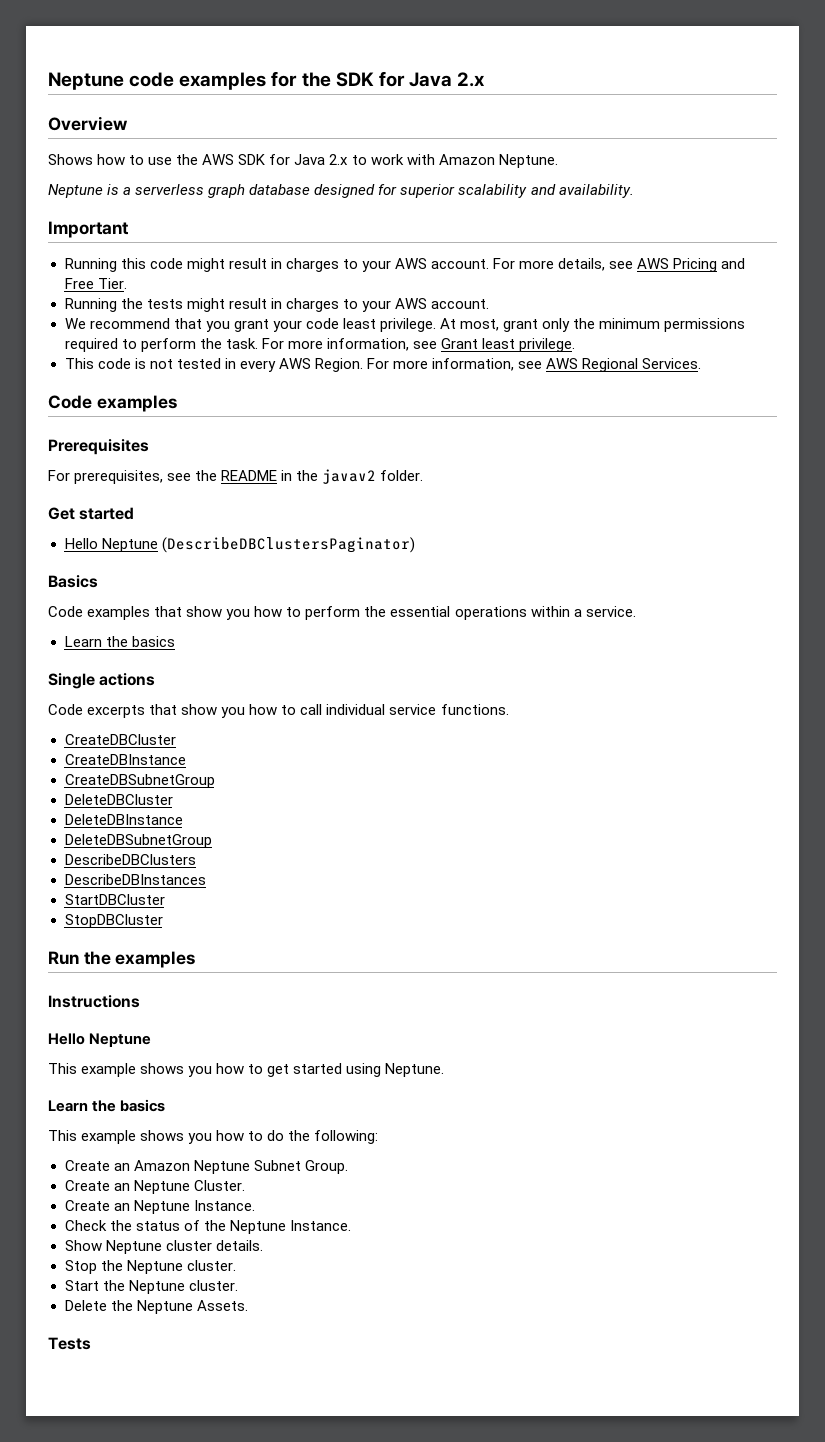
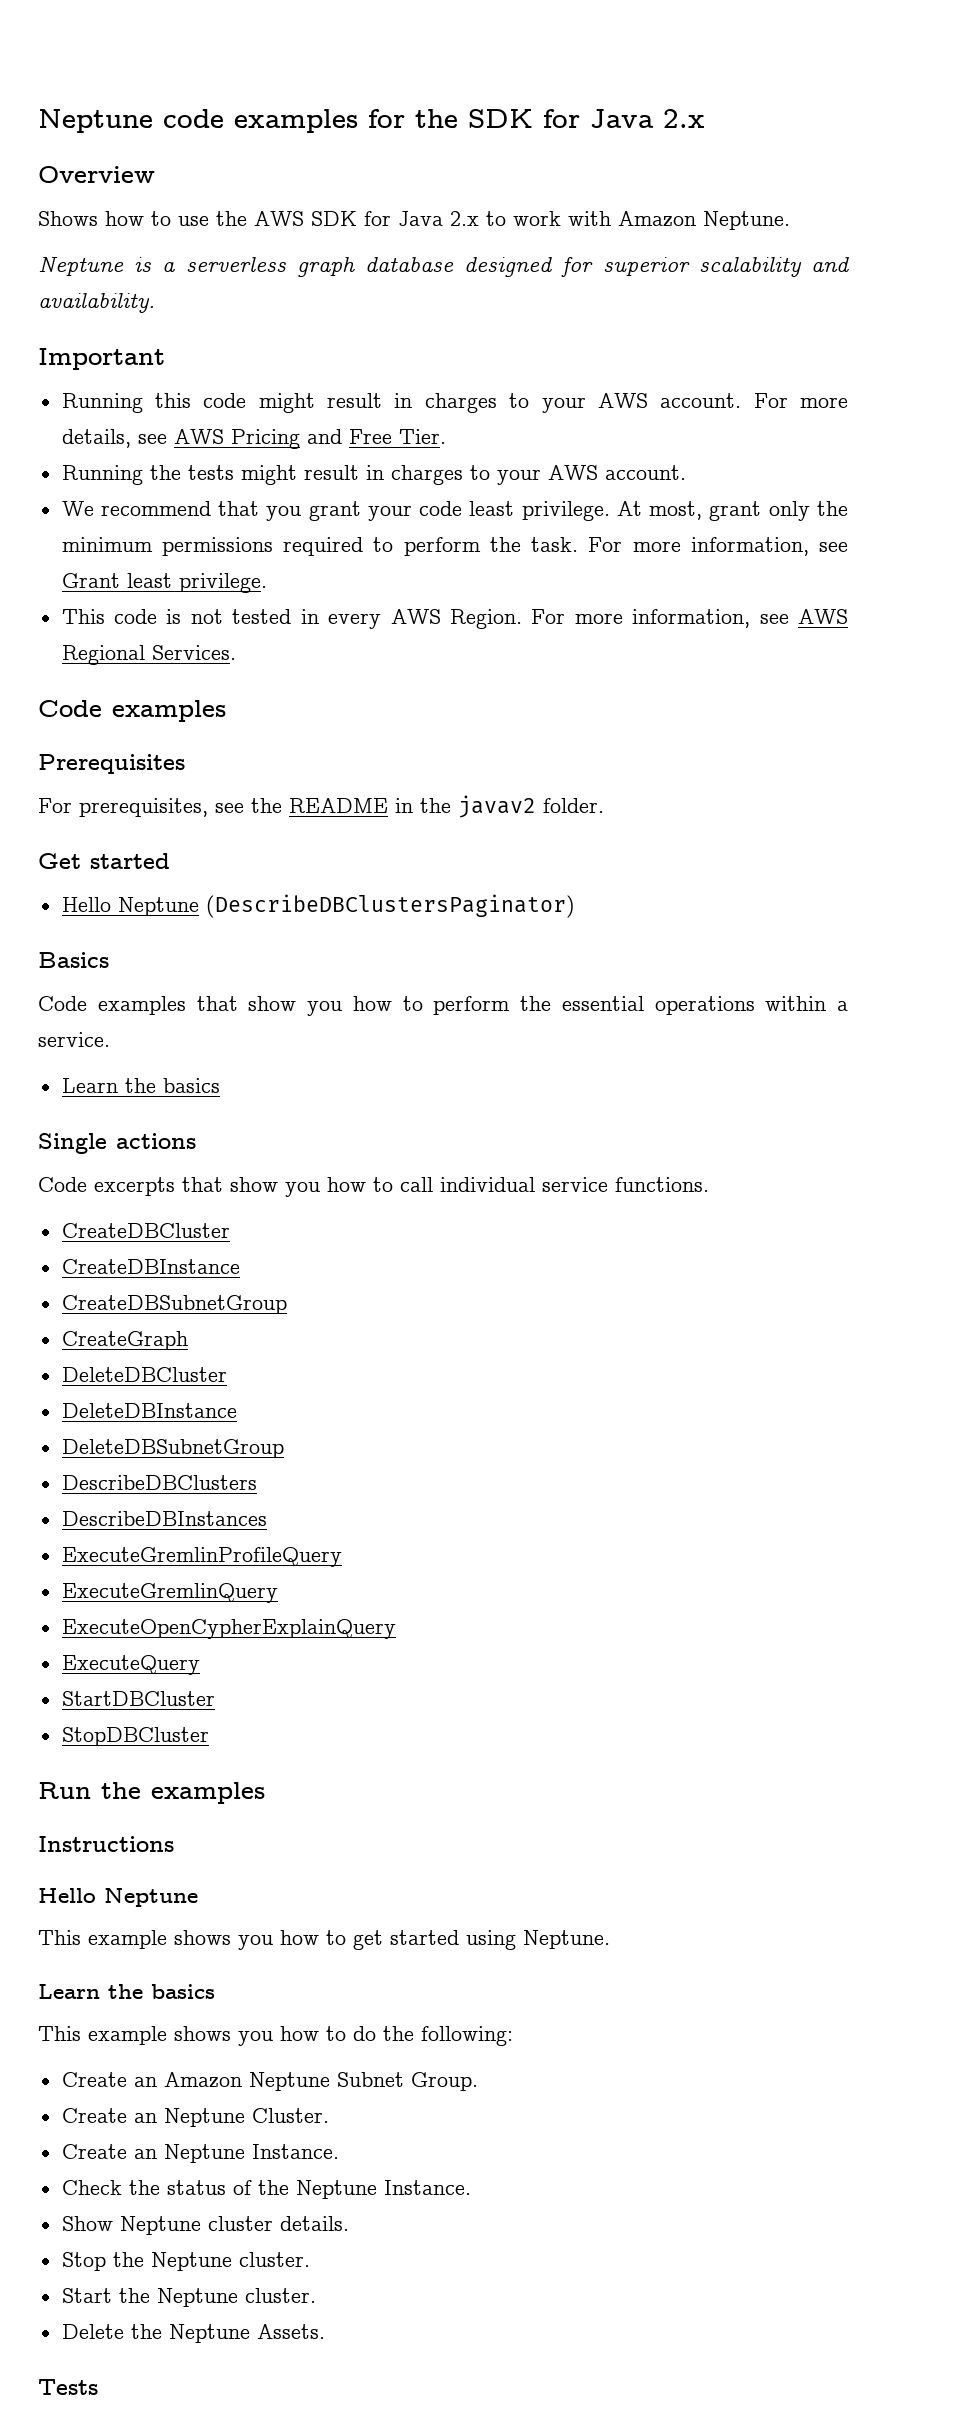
(215, 781) none -> [61,1331,188,1350] // CreateGraph
(206, 879) none -> [61,1547,342,1567] [61,1583,278,1603] [61,1619,396,1639] [61,1655,200,1675] // ExecuteGremlinProfileQuery // ExecuteGremlinQuery // ExecuteOpenCypherExplainQuery // ExecuteQuery

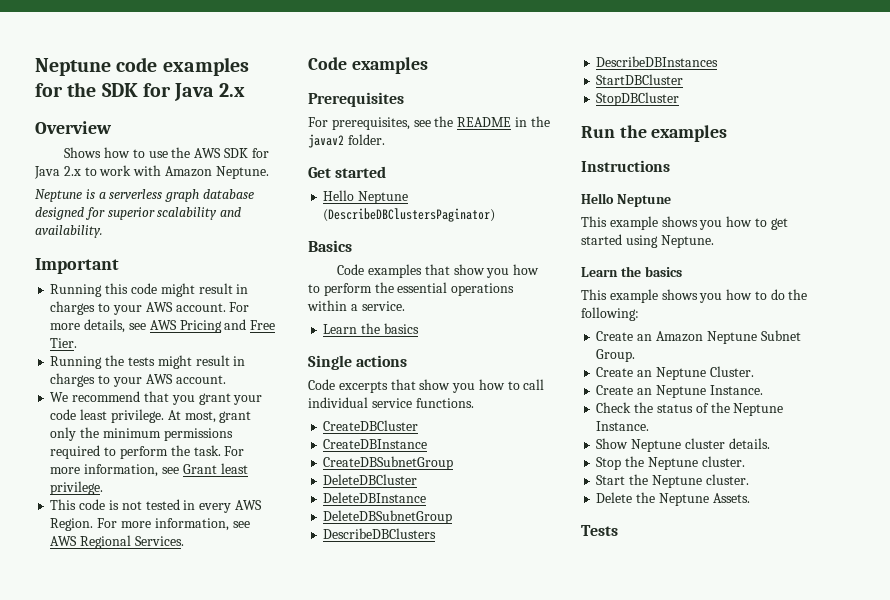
[61,1331,188,1350] // CreateGraph -> (454, 463) none
[61,1547,342,1567] [61,1583,278,1603] [61,1619,396,1639] [61,1655,200,1675] // ExecuteGremlinProfileQuery // ExecuteGremlinQuery // ExecuteOpenCypherExplainQuery // ExecuteQuery -> (719, 61) none

